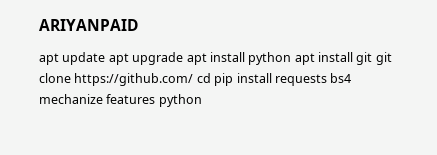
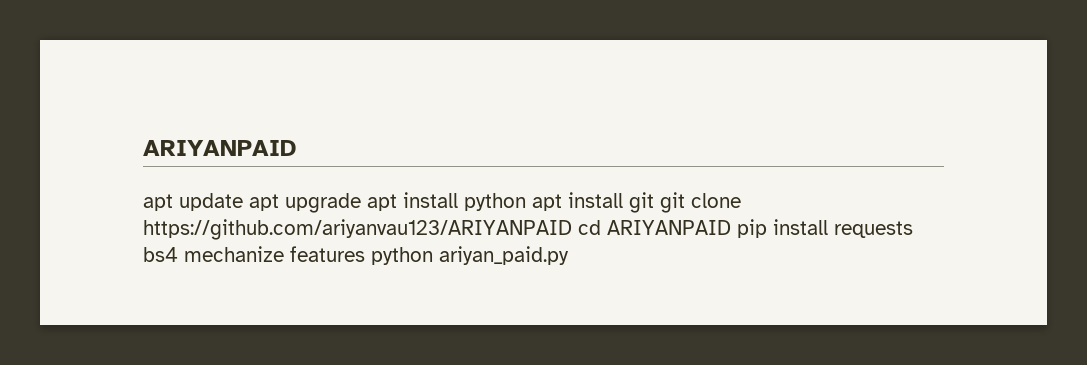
[74,73,211,86] https://github.com/ cd -> [143,219,731,240] https://github.com/ariyanvau123/ARIYANPAID cd ARIYANPAID
(202, 100) none -> [439,246,569,265] ariyan_paid.py

